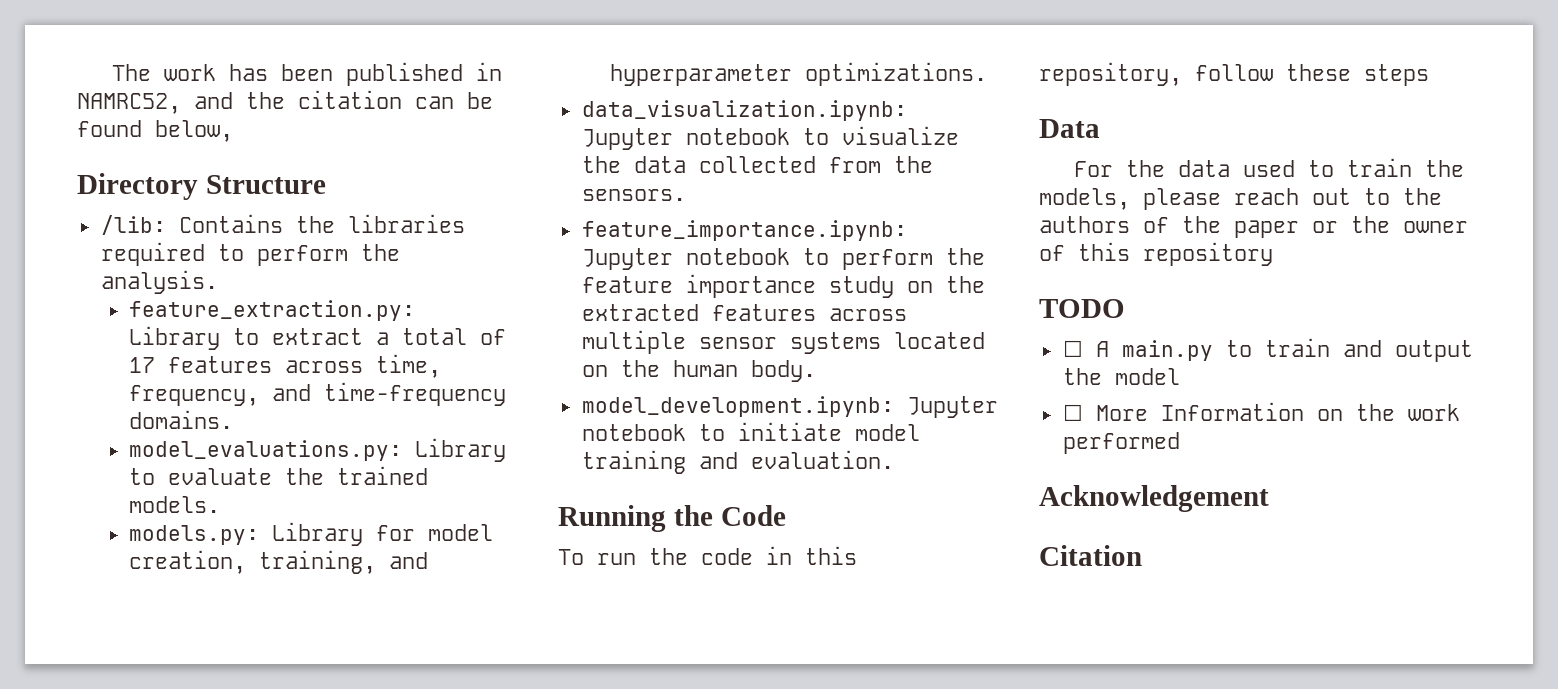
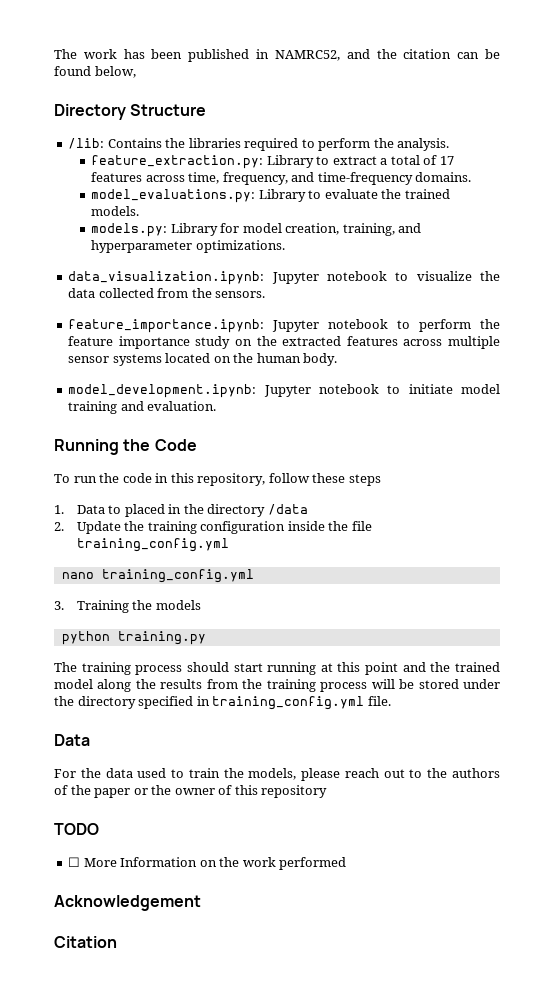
(1429, 75) none -> [54,504,308,517] [54,521,372,534] [76,538,229,552] [61,569,254,583] [54,600,201,613] [61,631,206,645] [54,662,500,675] [54,679,500,692] [54,696,391,710] // 1. Data to placed in the directory /data // 2. Update the training configuration inside the file training_config.yml // nano training_config.yml // 3. Training the models // python training.py // The training process should start running at this point and the trained model along the results from the training process will be stored under the directory specified in training_config.yml file.
[1062,338,1473,362] [1062,368,1180,385] // ☐ A main.py to train and output the model -> (99, 829) none

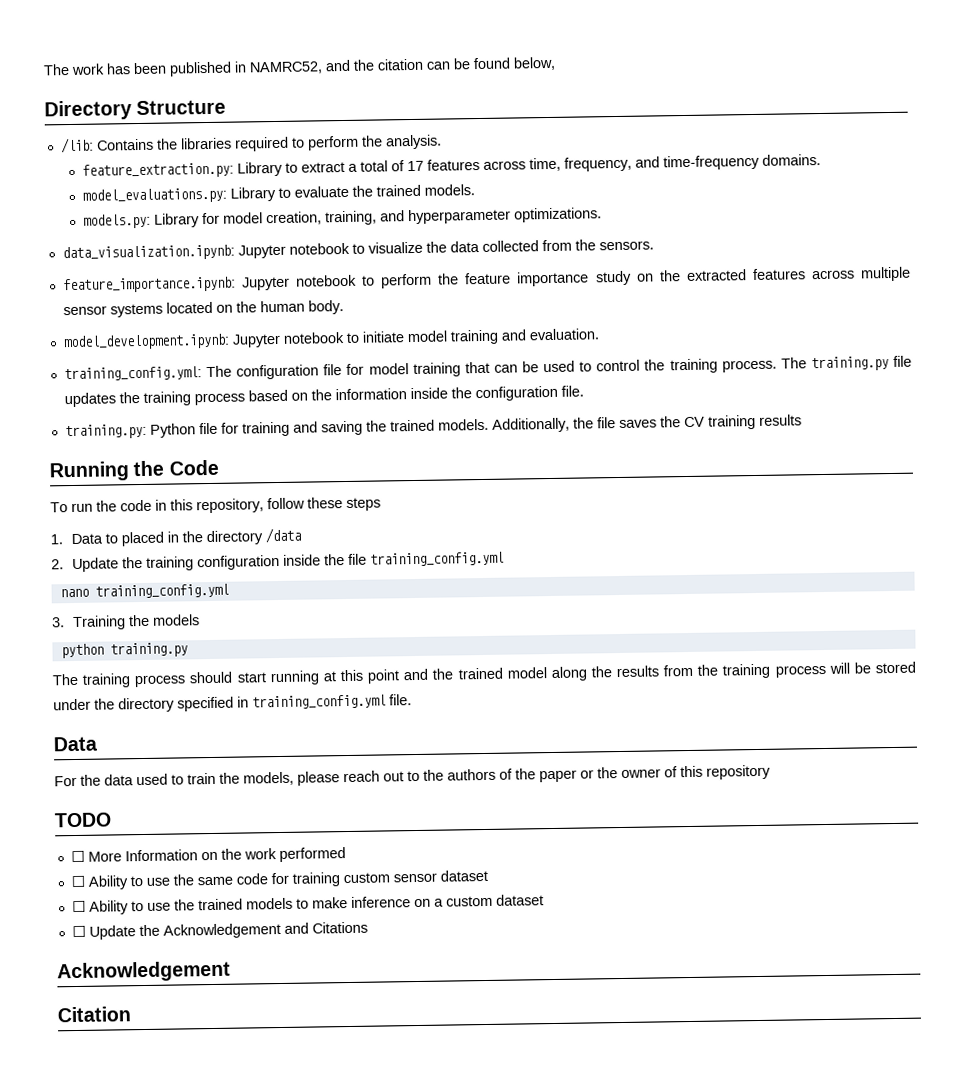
(217, 406) none -> [63,355,913,382] [63,385,584,408] [64,414,802,440] // training_config.yml: The configuration file for model training that can be used to control the training process. The training.py file updates the training process based on the information inside the configuration file. // training.py: Python file for training and saving the trained models. Additionally, the file saves the CV training results
(347, 863) none -> [70,869,488,890] [71,894,544,915] [71,921,368,940] // ☐ Ability to use the same code for training custom sensor dataset // ☐ Ability to use the trained models to make inference on a custom dataset // ☐ Update the Acknowledgement and Citations

